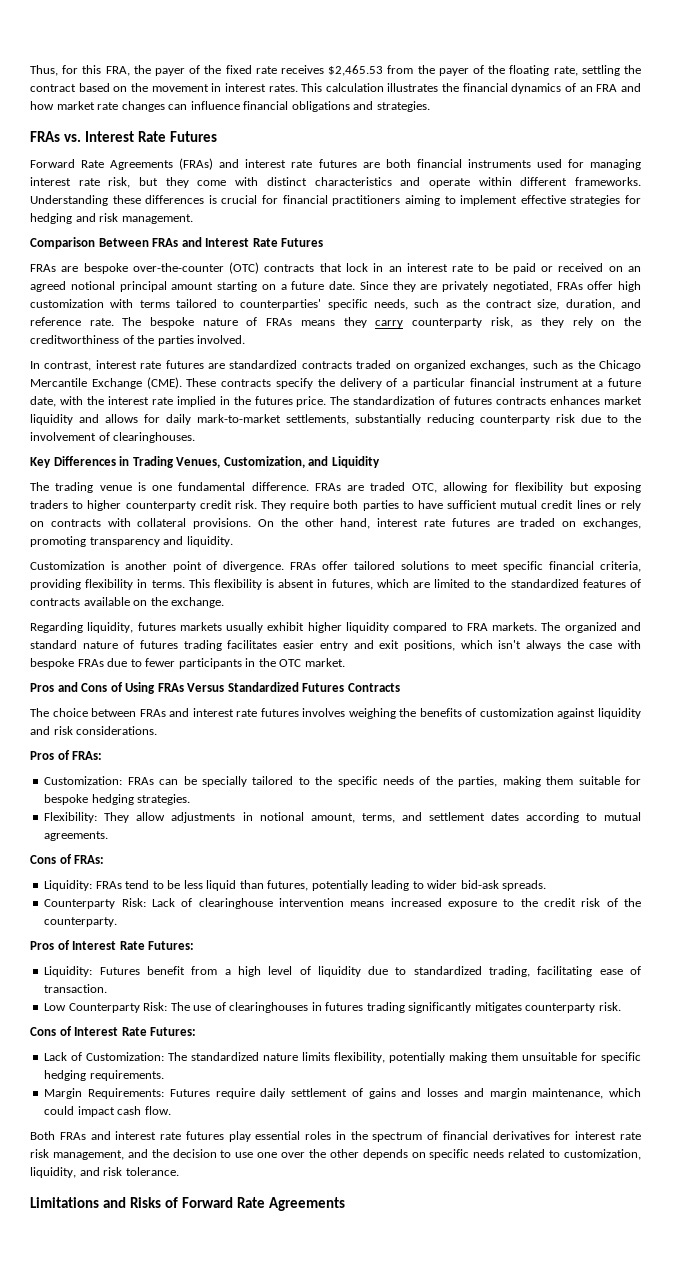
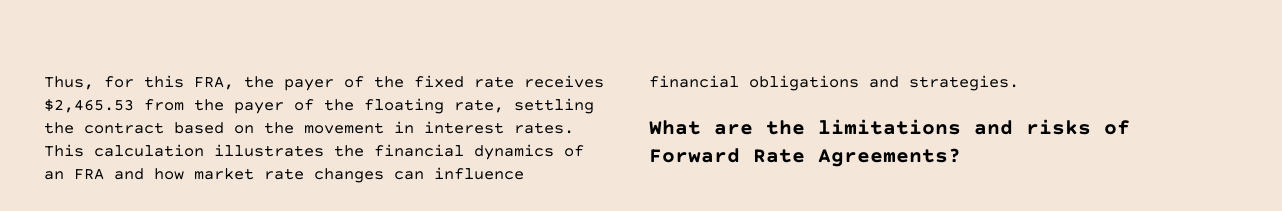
[30,131,218,142] [30,158,641,170] [30,177,641,188] [30,195,642,206] [30,213,193,224] [30,237,324,249] [30,262,641,274] [30,281,641,292] [30,299,641,310] [30,317,641,328] [30,335,246,346] [30,360,641,371] [30,377,641,389] [30,396,642,407] [30,414,641,425] [30,432,196,443] [30,456,380,468] [30,482,641,493] [30,500,641,511] [30,518,641,529] [30,536,233,547] [30,561,641,572] [30,579,641,590] [30,597,225,608] [30,622,641,633] [30,640,641,651] [30,658,345,669] [30,682,400,694] [30,708,642,719] [30,726,158,735] [30,750,103,760] [44,776,642,787] [44,794,191,805] [44,812,642,823] [44,831,109,841] [30,854,105,864] [44,880,547,891] [44,898,642,909] [44,917,118,927] [30,940,195,950] [44,966,642,977] [44,984,108,993] [44,1002,621,1013] [30,1026,197,1036] [44,1052,641,1063] [44,1070,164,1081] [44,1088,641,1099] [44,1106,171,1117] [30,1131,641,1142] [30,1149,641,1160] [30,1167,179,1178] [30,1197,162,1208] FRAs vs. Interest Rate Futures // Forward Rate Agreements (FRAs) and interest rate futures are both financial instruments used for managing interest rate risk, but they come with distinct characteristics and operate within different frameworks. Understanding these differences is crucial for financial practitioners aiming to implement effective strategies for hedging and risk management. // Comparison Between FRAs and Interest Rate Futures // FRAs are bespoke over-the-counter (OTC) contracts that lock in an interest rate to be paid or received on an agreed notional principal amount starting on a future date. Since they are privately negotiated, FRAs offer high customization with terms tailored to counterparties' specific needs, such as the contract size, duration, and reference rate. The bespoke nature of FRAs means they carry counterparty risk, as they rely on the creditworthiness of the parties involved. // In contrast, interest rate futures are standardized contracts traded on organized exchanges, such as the Chicago Mercantile Exchange (CME). These contracts specify the delivery of a particular financial instrument at a future date, with the interest rate implied in the futures price. The standardization of futures contracts enhances market liquidity and allows for daily mark-to-market settlements, substantially reducing counterparty risk due to the involvement of clearinghouses. // Key Differences in Trading Venues, Customization, and Liquidity // The trading venue is one fundamental difference. FRAs are traded OTC, allowing for flexibility but exposing traders to higher counterparty credit risk. They require both parties to have sufficient mutual credit lines or rely on contracts with collateral provisions. On the other hand, interest rate futures are traded on exchanges, promoting transparency and liquidity. // Customization is another point of divergence. FRAs offer tailored solutions to meet specific financial criteria, providing flexibility in terms. This flexibility is absent in futures, which are limited to the standardized features of contracts available on the exchange. // Regarding liquidity, futures markets usually exhibit higher liquidity compared to FRA markets. The organized and standard nature of futures trading facilitates easier entry and exit positions, which isn't always the case with bespoke FRAs due to fewer participants in the OTC market. // Pros and Cons of Using FRAs Versus Standardized Futures Contracts // The choice between FRAs and interest rate futures involves weighing the benefits of customization against liquidity and risk considerations. // Pros of FRAs: // Customization: FRAs can be specially tailored to the specific needs of the parties, making them suitable for bespoke hedging strategies. // Flexibility: They allow adjustments in notional amount, terms, and settlement dates according to mutual agreements. // Cons of FRAs: // Liquidity: FRAs tend to be less liquid than futures, potentially leading to wider bid-ask spreads. // Counterparty Risk: Lack of clearinghouse intervention means increased exposure to the credit risk of the counterparty. // Pros of Interest Rate Futures: // Liquidity: Futures benefit from a high level of liquidity due to standardized trading, facilitating ease of transaction. // Low Counterparty Risk: The use of clearinghouses in futures trading significantly mitigates counterparty risk. // Cons of Interest Rate Futures: // Lack of Customization: The standardized nature limits flexibility, potentially making them unsuitable for specific hedging requirements. // Margin Requirements: Futures require daily settlement of gains and losses and margin maintenance, which could impact cash flow. // Both FRAs and interest rate futures play essential roles in the spectrum of financial derivatives for interest rate risk management, and the decision to use one over the other depends on specific needs related to customization, liquidity, and risk tolerance. // Limitations and Risks -> [649,119,1091,135] What are the limitations and risks
[269,1197,346,1211] Agreements -> [818,148,961,167] Agreements?

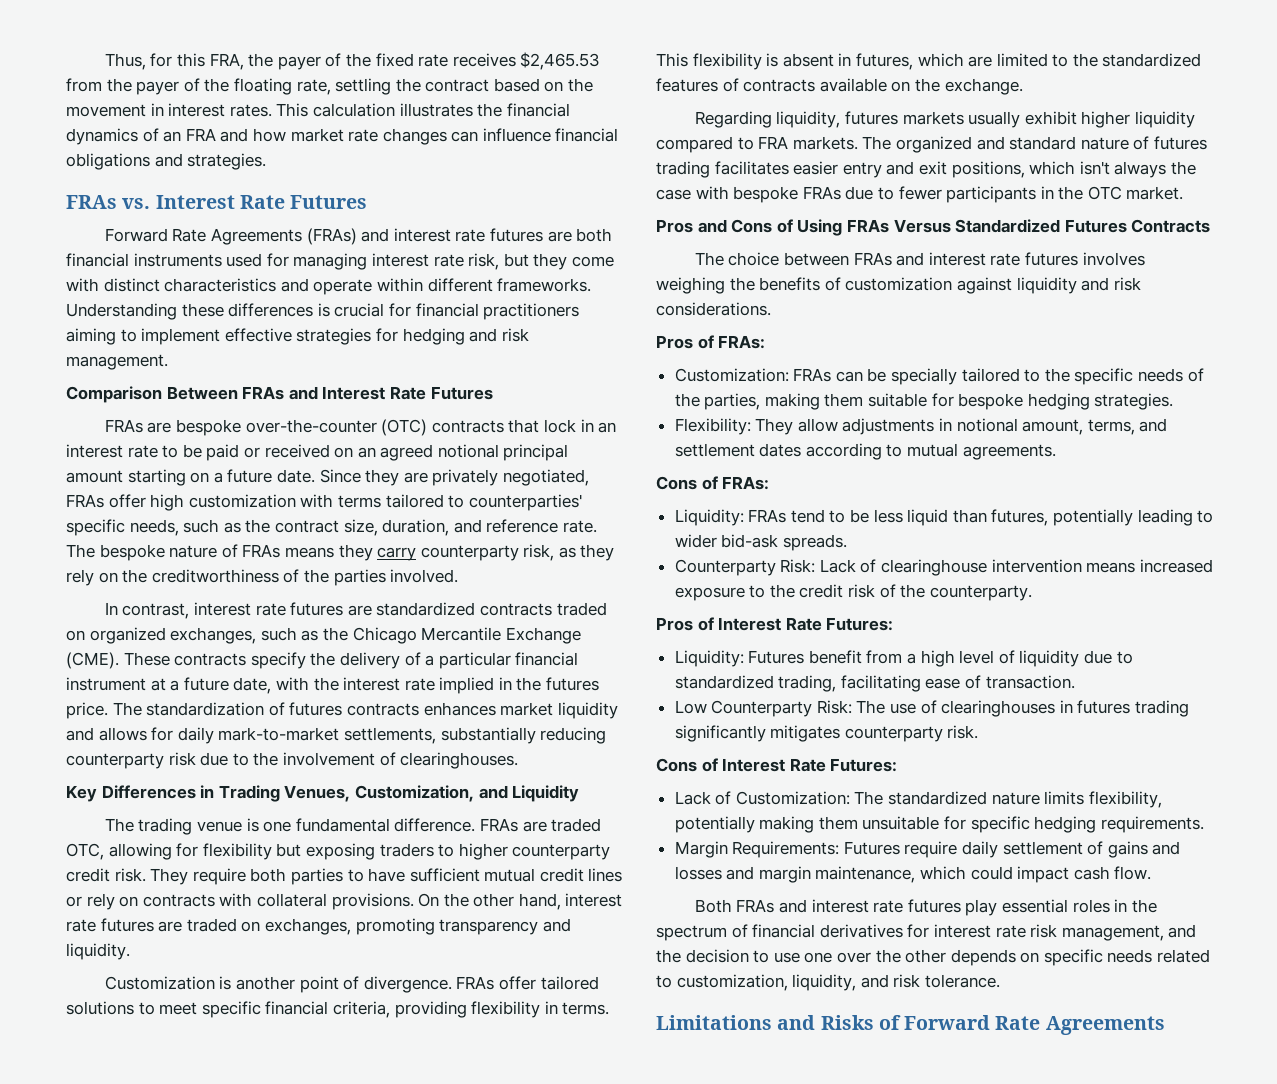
[649,119,1091,135] What are the limitations and risks -> [66,195,368,209] [104,228,613,245] [66,253,614,270] [66,278,592,295] [66,303,580,320] [66,328,529,345] [66,354,168,370] [66,386,493,403] [104,419,617,436] [66,444,569,461] [66,469,589,486] [66,494,582,511] [66,519,597,536] [66,544,615,561] [66,569,459,586] [104,602,607,619] [66,627,581,644] [66,652,579,669] [66,677,600,694] [66,702,618,719] [66,727,607,744] [66,752,519,769] [66,785,580,802] [104,818,602,835] [66,843,611,860] [66,868,623,885] [66,893,623,910] [66,918,571,935] [66,943,130,960] [104,976,599,993] [66,1001,610,1018] [656,53,1202,70] [656,78,1023,95] [694,111,1195,128] [656,136,1207,153] [656,161,1196,178] [656,186,1184,203] [656,219,1211,236] [694,252,1145,266] [656,277,1141,294] [656,302,771,316] [656,335,766,349] [674,368,1204,385] [674,393,1174,410] [674,418,1168,435] [674,443,1056,460] [656,476,770,490] [674,509,1214,526] [674,534,847,551] [674,559,1213,576] [674,584,1032,601] [656,617,894,631] [674,650,1133,667] [674,675,1075,692] [674,700,1190,717] [674,725,979,742] [656,758,898,772] [674,791,1162,808] [674,816,1204,833] [674,841,1181,858] [674,866,1152,883] [694,899,1157,916] [656,924,1197,941] [656,949,1211,966] [656,974,1000,991] [656,1015,874,1030] FRAs vs. Interest Rate Futures // Forward Rate Agreements (FRAs) and interest rate futures are both financial instruments used for managing interest rate risk, but they come with distinct characteristics and operate within different frameworks. Understanding these differences is crucial for financial practitioners aiming to implement effective strategies for hedging and risk management. // Comparison Between FRAs and Interest Rate Futures // FRAs are bespoke over-the-counter (OTC) contracts that lock in an interest rate to be paid or received on an agreed notional principal amount starting on a future date. Since they are privately negotiated, FRAs offer high customization with terms tailored to counterparties' specific needs, such as the contract size, duration, and reference rate. The bespoke nature of FRAs means they carry counterparty risk, as they rely on the creditworthiness of the parties involved. // In contrast, interest rate futures are standardized contracts traded on organized exchanges, such as the Chicago Mercantile Exchange (CME). These contracts specify the delivery of a particular financial instrument at a future date, with the interest rate implied in the futures price. The standardization of futures contracts enhances market liquidity and allows for daily mark-to-market settlements, substantially reducing counterparty risk due to the involvement of clearinghouses. // Key Differences in Trading Venues, Customization, and Liquidity // The trading venue is one fundamental difference. FRAs are traded OTC, allowing for flexibility but exposing traders to higher counterparty credit risk. They require both parties to have sufficient mutual credit lines or rely on contracts with collateral provisions. On the other hand, interest rate futures are traded on exchanges, promoting transparency and liquidity. // Customization is another point of divergence. FRAs offer tailored solutions to meet specific financial criteria, providing flexibility in terms. This flexibility is absent in futures, which are limited to the standardized features of contracts available on the exchange. // Regarding liquidity, futures markets usually exhibit higher liquidity compared to FRA markets. The organized and standard nature of futures trading facilitates easier entry and exit positions, which isn't always the case with bespoke FRAs due to fewer participants in the OTC market. // Pros and Cons of Using FRAs Versus Standardized Futures Contracts // The choice between FRAs and interest rate futures involves weighing the benefits of customization against liquidity and risk considerations. // Pros of FRAs: // Customization: FRAs can be specially tailored to the specific needs of the parties, making them suitable for bespoke hedging strategies. // Flexibility: They allow adjustments in notional amount, terms, and settlement dates according to mutual agreements. // Cons of FRAs: // Liquidity: FRAs tend to be less liquid than futures, potentially leading to wider bid-ask spreads. // Counterparty Risk: Lack of clearinghouse intervention means increased exposure to the credit risk of the counterparty. // Pros of Interest Rate Futures: // Liquidity: Futures benefit from a high level of liquidity due to standardized trading, facilitating ease of transaction. // Low Counterparty Risk: The use of clearinghouses in futures trading significantly mitigates counterparty risk. // Cons of Interest Rate Futures: // Lack of Customization: The standardized nature limits flexibility, potentially making them unsuitable for specific hedging requirements. // Margin Requirements: Futures require daily settlement of gains and losses and margin maintenance, which could impact cash flow. // Both FRAs and interest rate futures play essential roles in the spectrum of financial derivatives for interest rate risk management, and the decision to use one over the other depends on specific needs related to customization, liquidity, and risk tolerance. // Limitations and Risks
[818,148,961,167] Agreements? -> [1045,1016,1165,1035] Agreements

